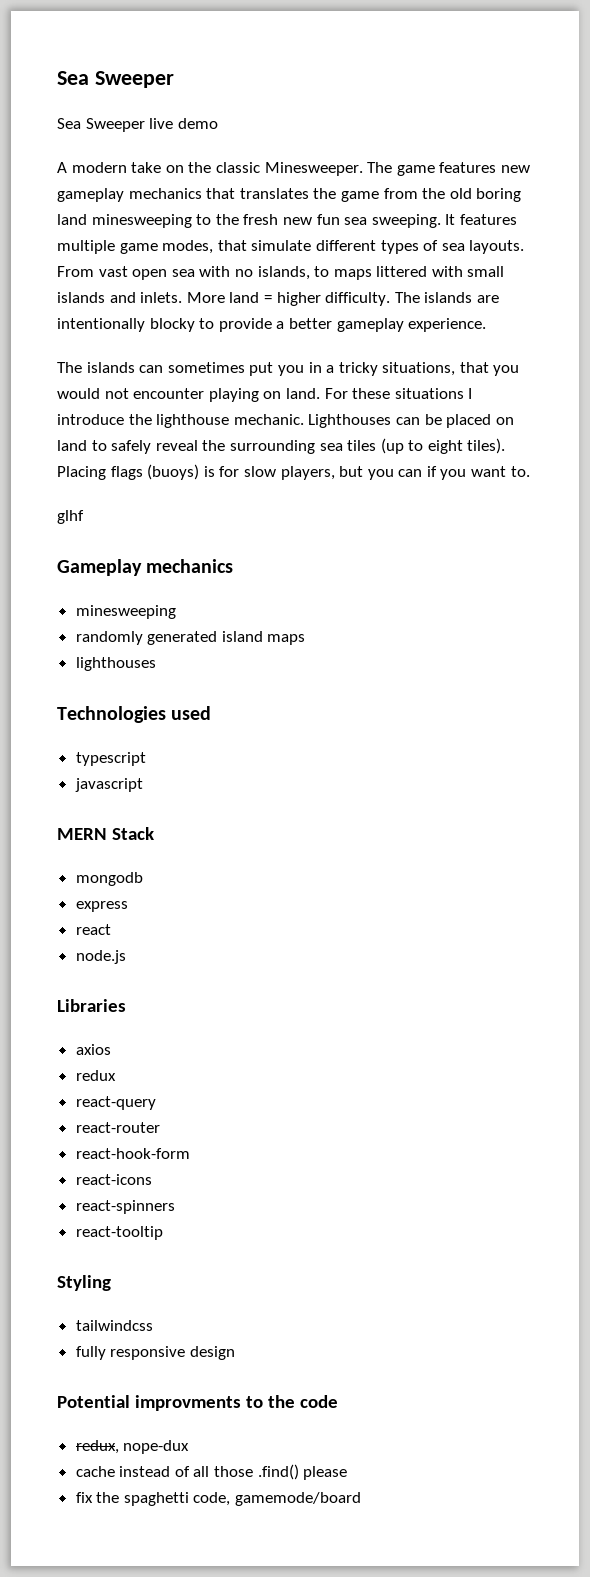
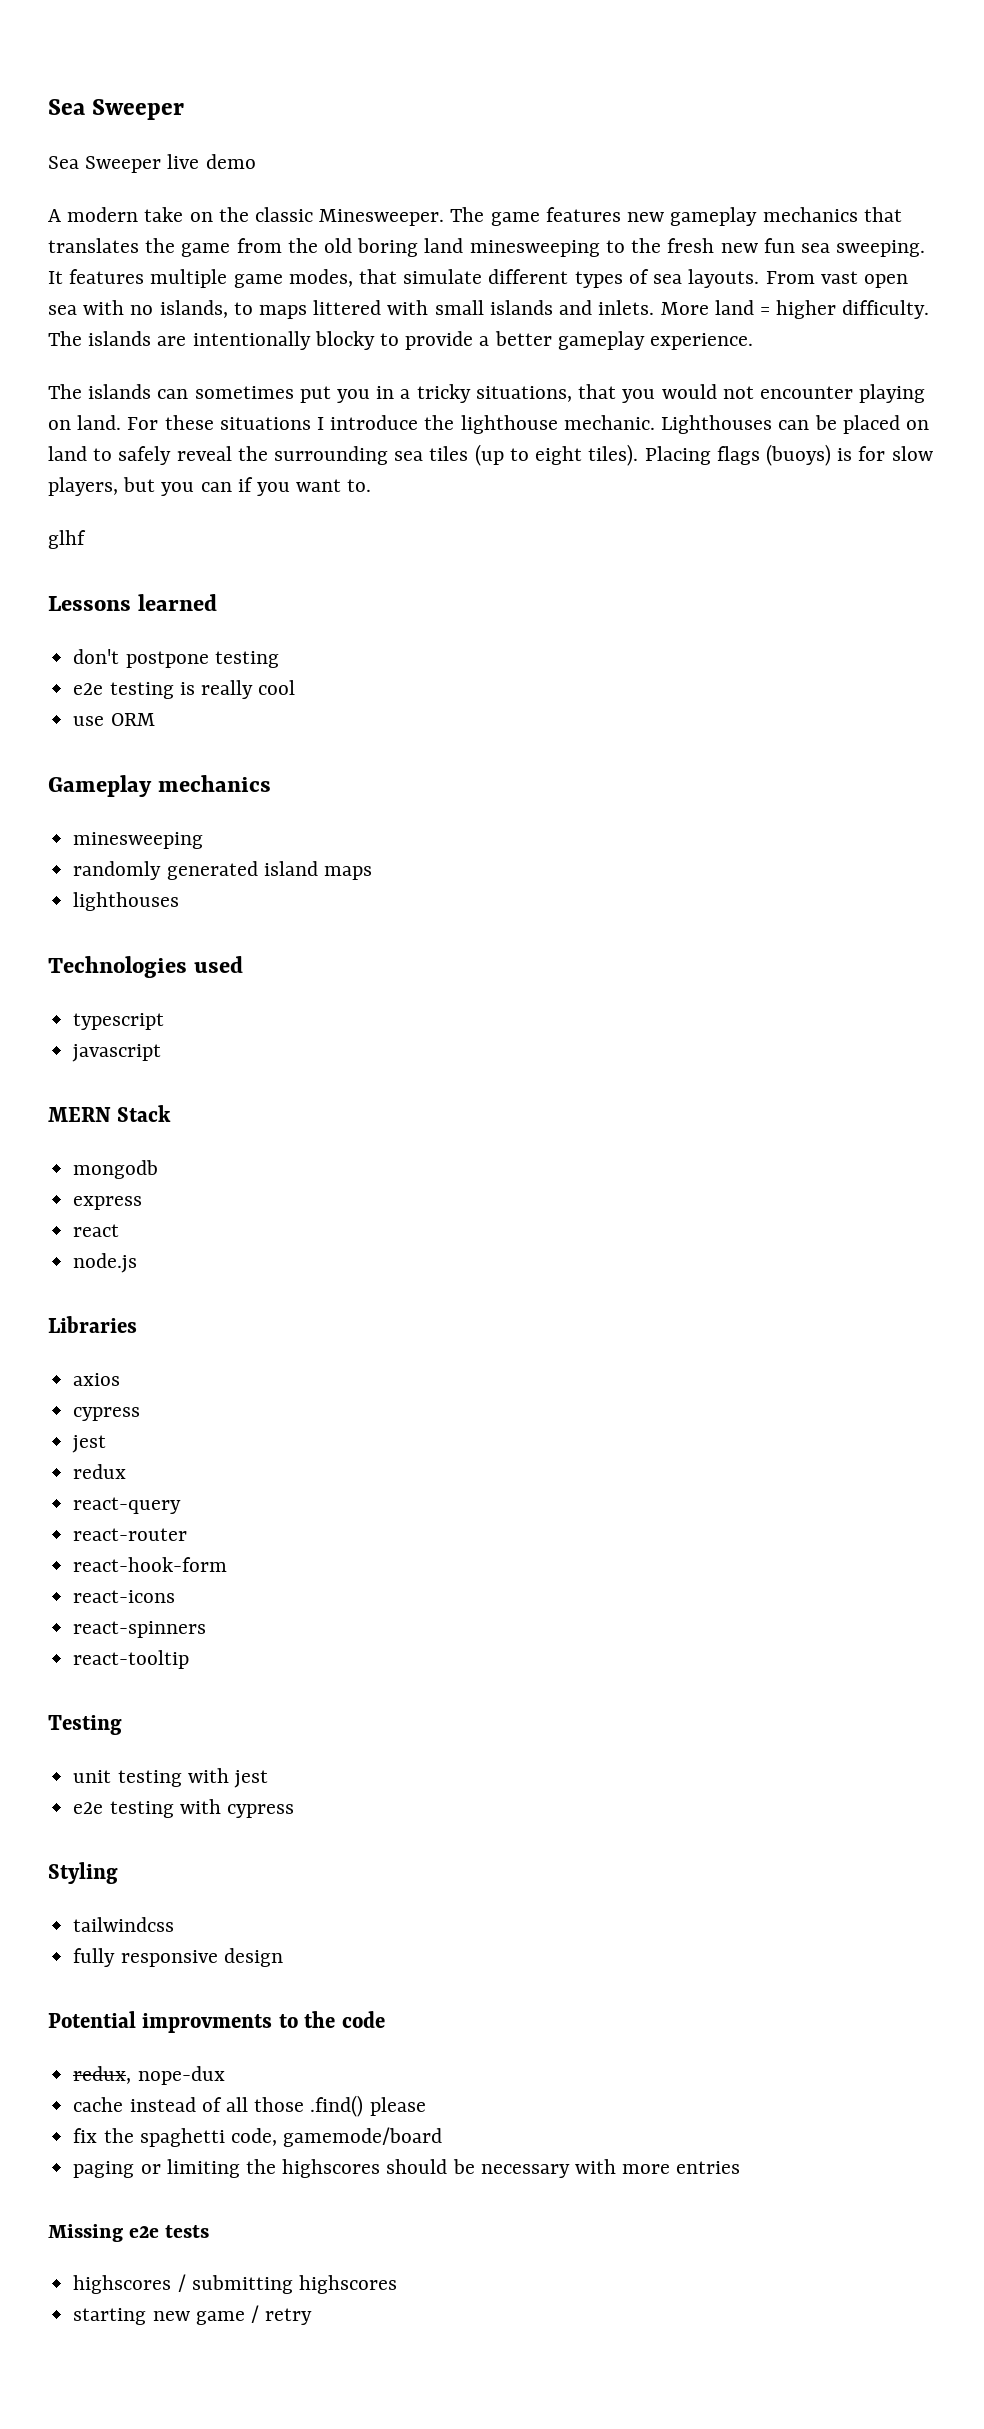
(84, 517) none -> [48,594,217,611] [73,649,279,668] [73,680,296,699] [73,713,155,726] // Lessons learned // don't postpone testing // e2e testing is really cool // use ORM
(111, 1049) none -> [73,1407,141,1421] [72,1435,107,1453] // cypress // jest
(163, 1233) none -> [48,1715,122,1735] [73,1768,268,1788] [73,1799,294,1818] // Testing // unit testing with jest // e2e testing with cypress
(362, 1499) none -> [73,2159,741,2178] [48,2224,210,2242] [73,2274,397,2294] [73,2305,313,2325] // paging or limiting the highscores should be necessary with more entries // Missing e2e tests // highscores / submitting highscores // starting new game / retry

